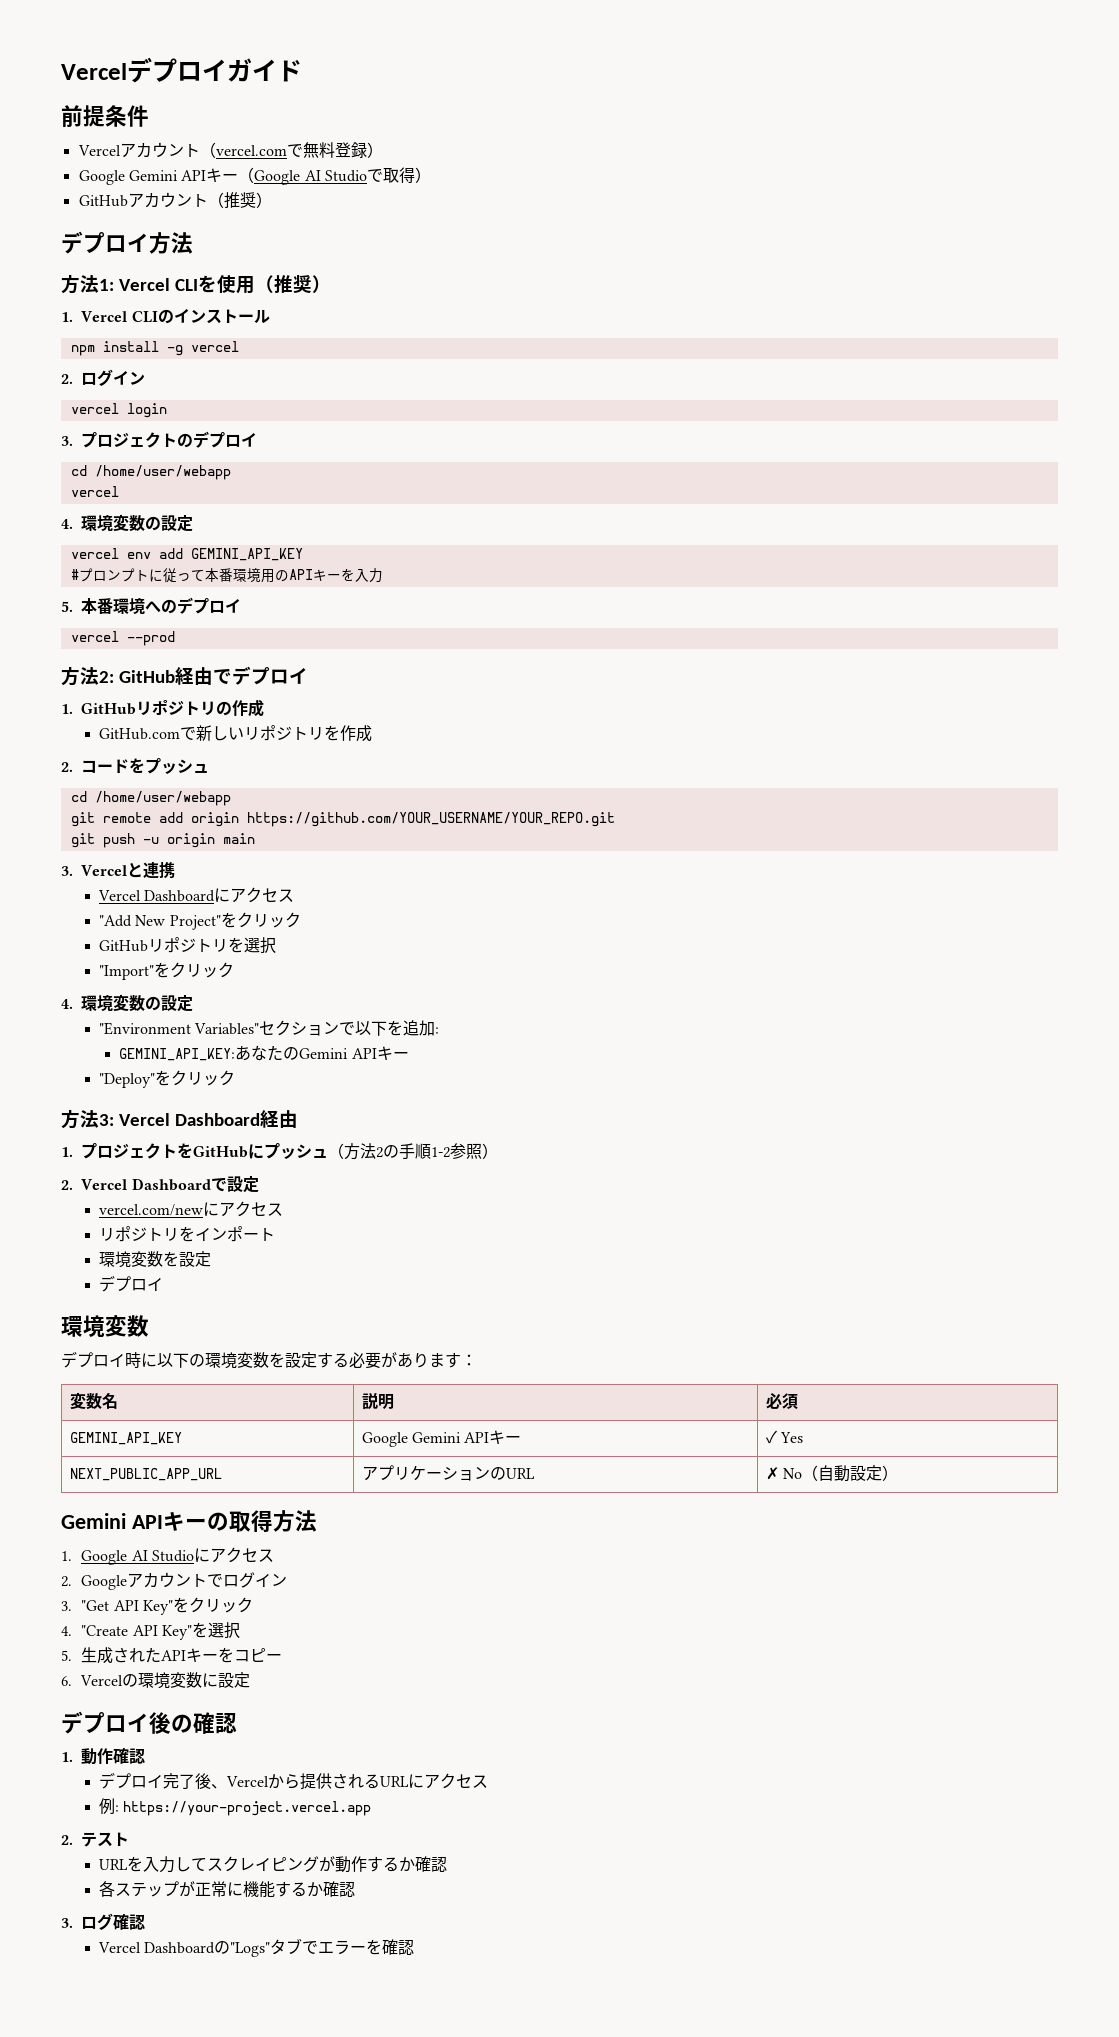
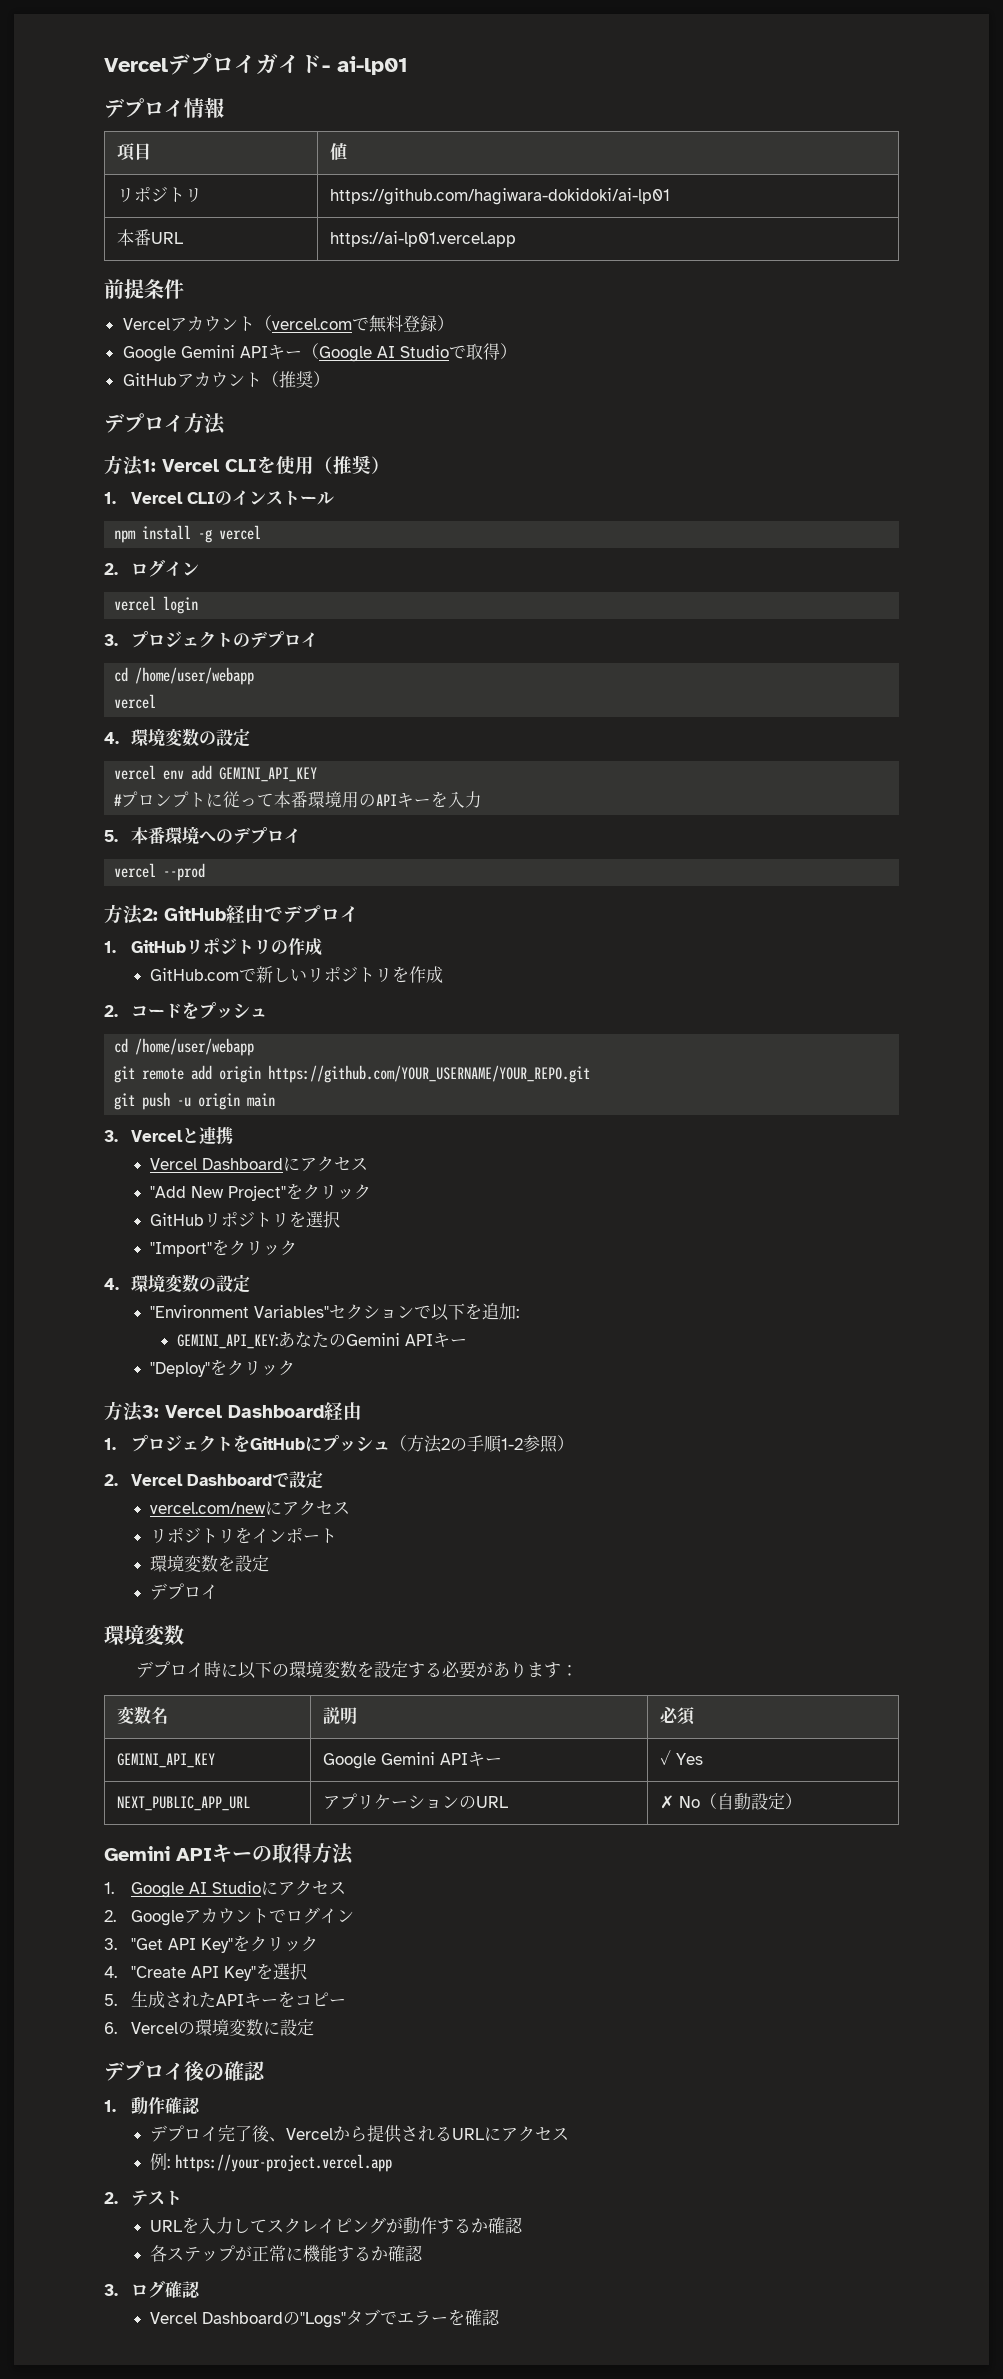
(302, 71) none -> [322,56,408,75] [104,97,224,118] [116,143,151,161] [329,143,347,160] [116,186,202,203] [329,188,670,205] [116,229,183,246] [329,231,516,247] - ai-lp01 // デプロイ情報 // 項目 | 値 // リポジトリ | https://github.com/hagiwara-dokidoki/ai-lp01 // 本番URL | https://ai-lp01.vercel.app

